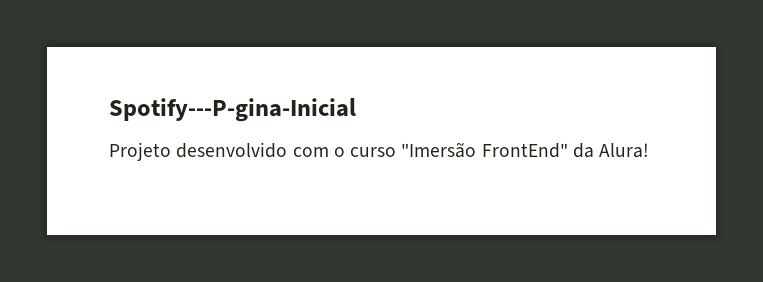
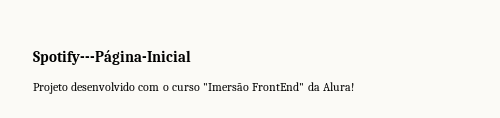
[109,98,356,122] Spotify---P-gina-Inicial -> [33,50,191,65] Spotify---Página-Inicial

